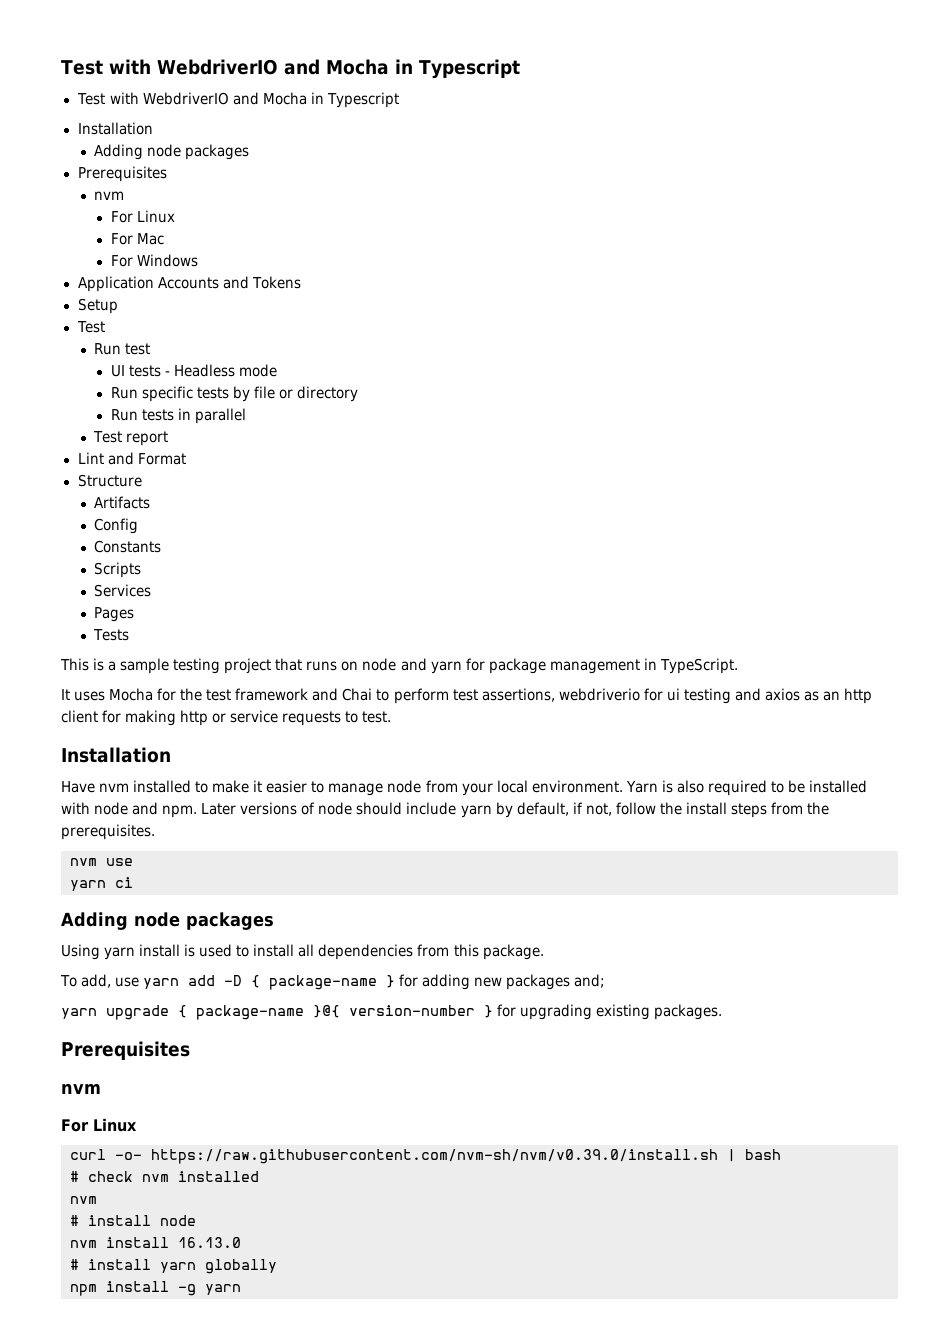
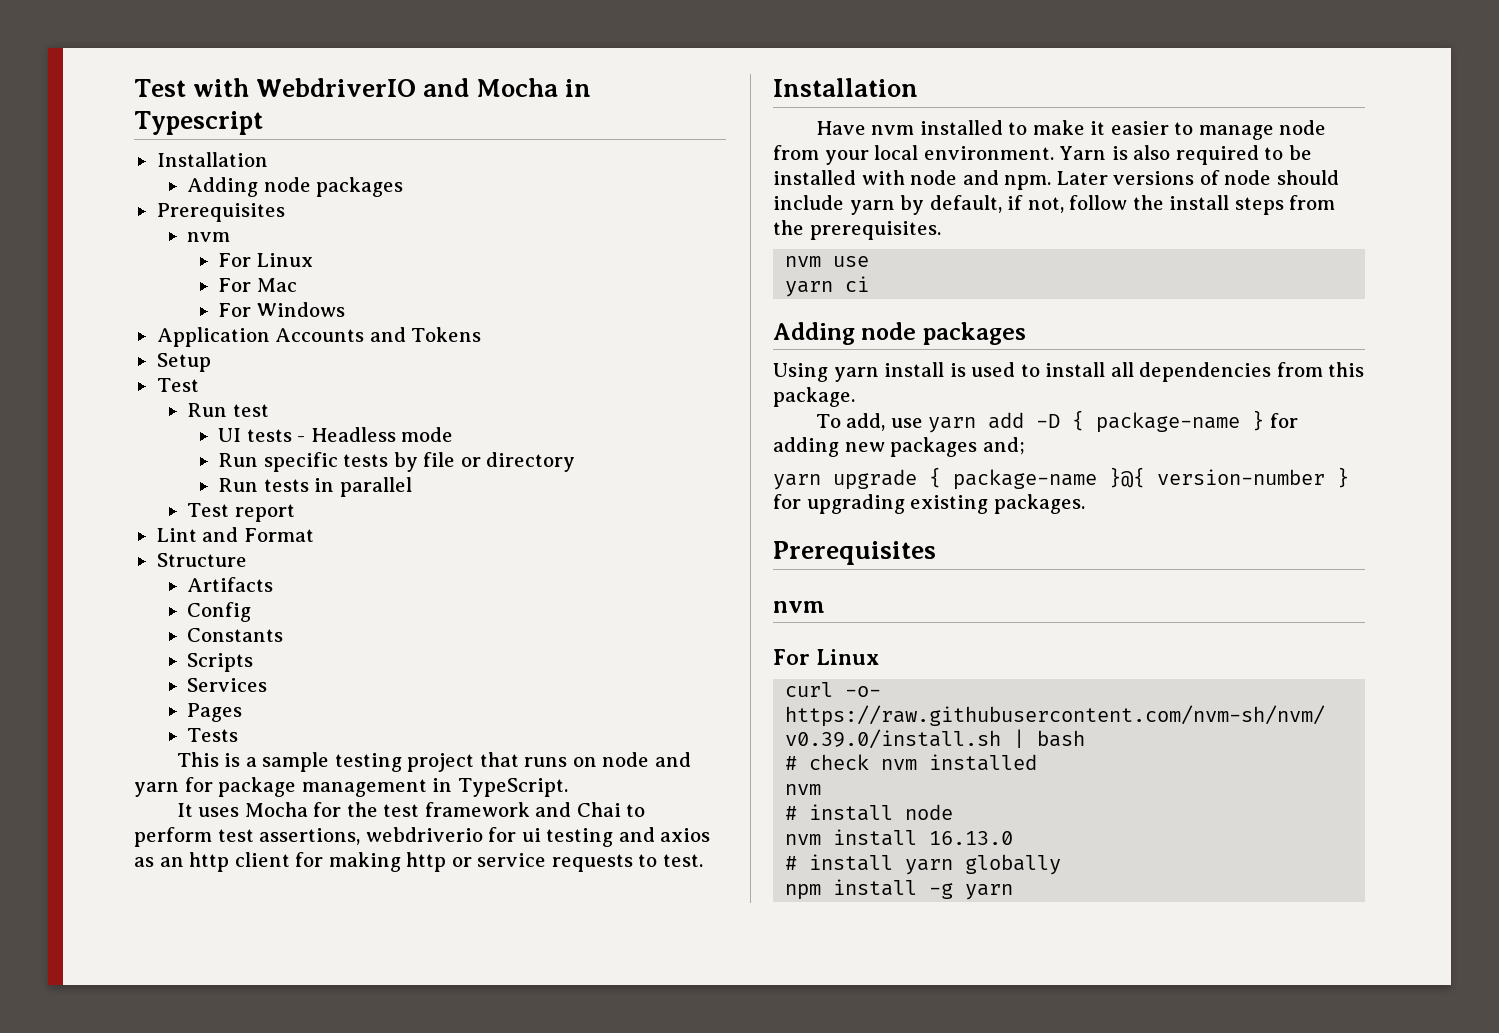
[61,59,520,79] [76,92,399,108] Test with WebdriverIO and Mocha in Typescript // Test with WebdriverIO and Mocha in Typescript -> [134,78,592,97] [134,111,263,135] Test with WebdriverIO and Mocha in Typescript

